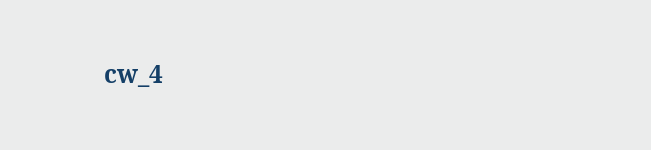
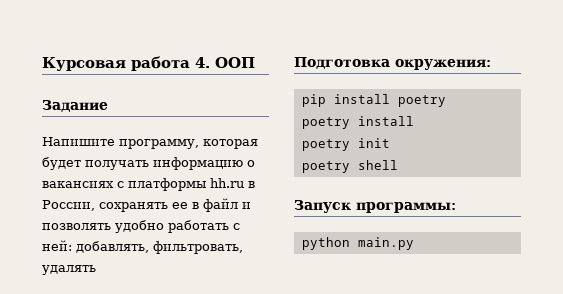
[104,65,163,87] cw_4 -> [42,56,255,71] [42,100,108,112] [42,137,258,149] [42,157,255,170] [42,178,255,191] [42,198,251,212] [42,220,240,233] [42,240,243,254] [42,265,96,275] [294,57,491,70] [301,94,446,107] [301,116,414,129] [301,138,390,151] [301,160,398,173] [294,200,456,213] [301,237,414,250] Курсовая работа 4. ООП // Задание // Напишите программу, которая будет получать информацию о вакансиях с платформы hh.ru в России, сохранять ее в файл и позволять удобно работать с ней: добавлять, фильтровать, удалять // Подготовка окружения: // pip install poetry // poetry install // poetry init // poetry shell // Запуск программы: // python main.py

